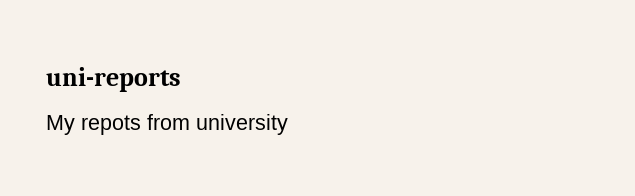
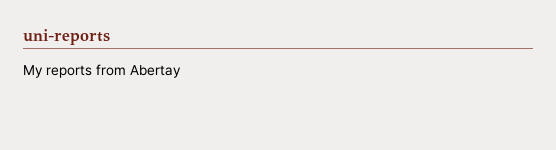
[81,114,288,135] repots from university -> [46,64,181,78] reports from Abertay

